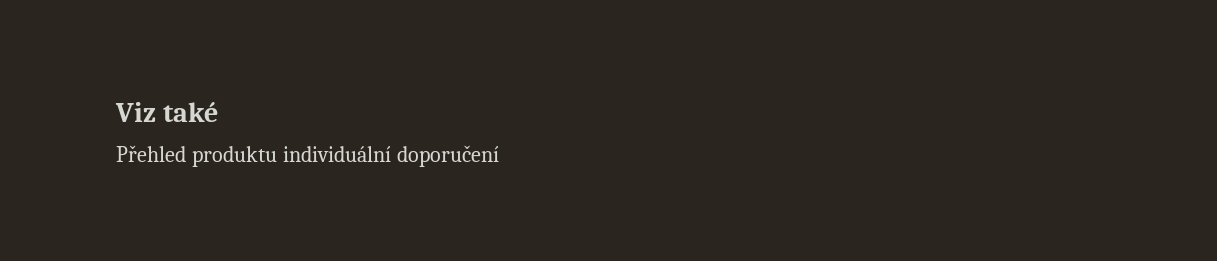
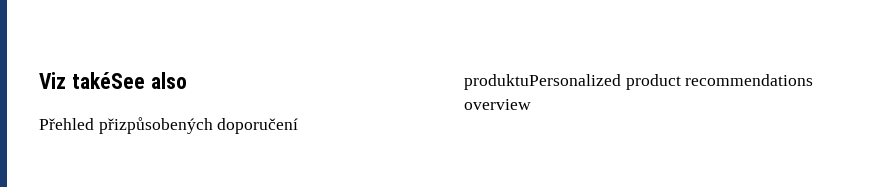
[163,102,219,122] také -> [71,72,187,89] takéSee also
[191,145,499,167] produktu individuální doporučení -> [98,117,299,134] [464,74,814,90] [464,99,531,110] přizpůsobených doporučení produktuPersonalized product recommendations overview

